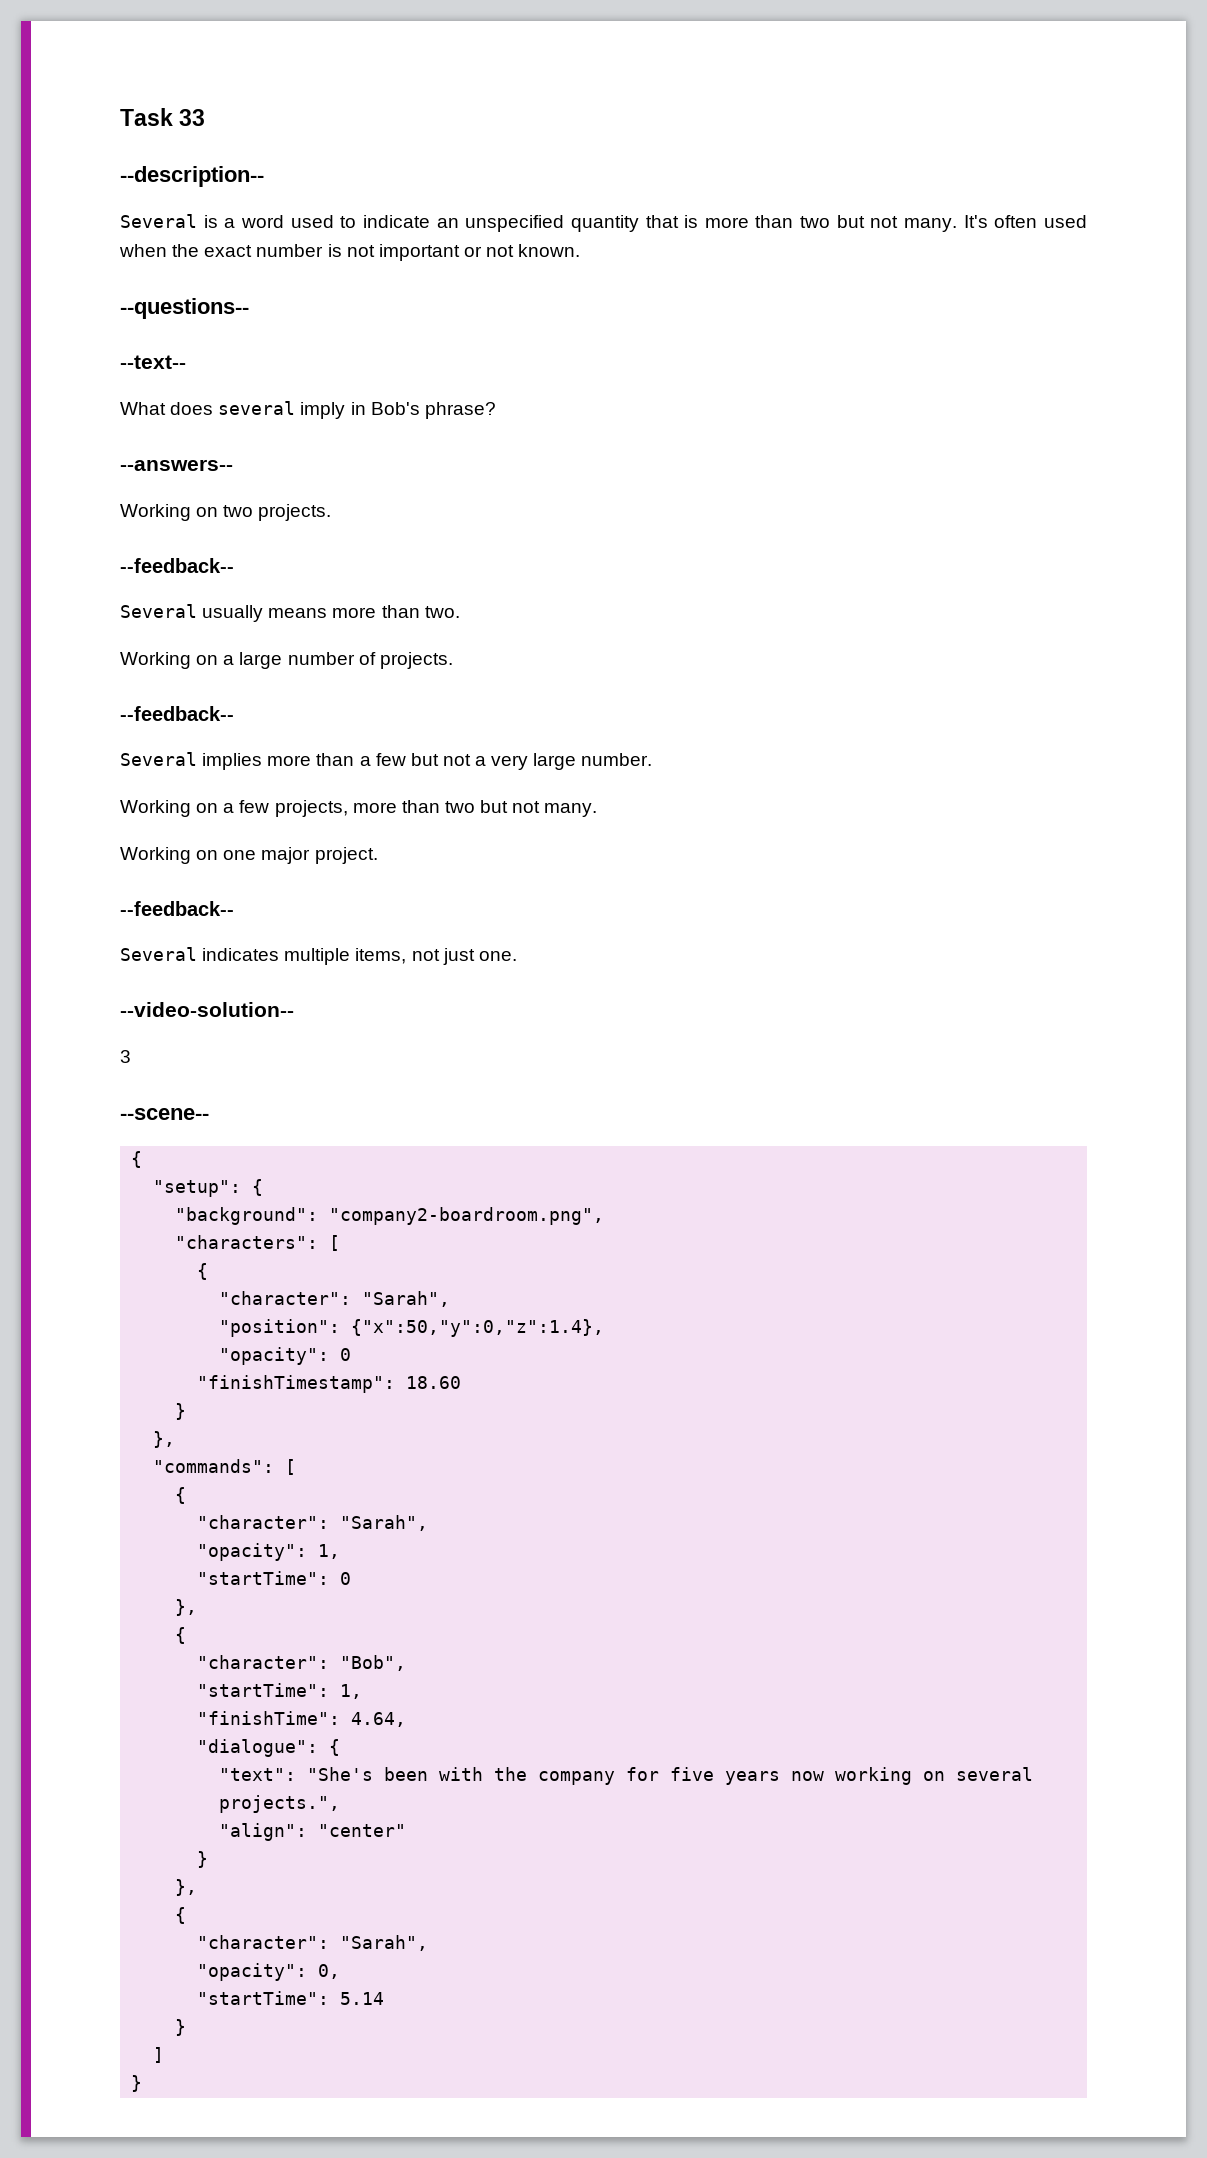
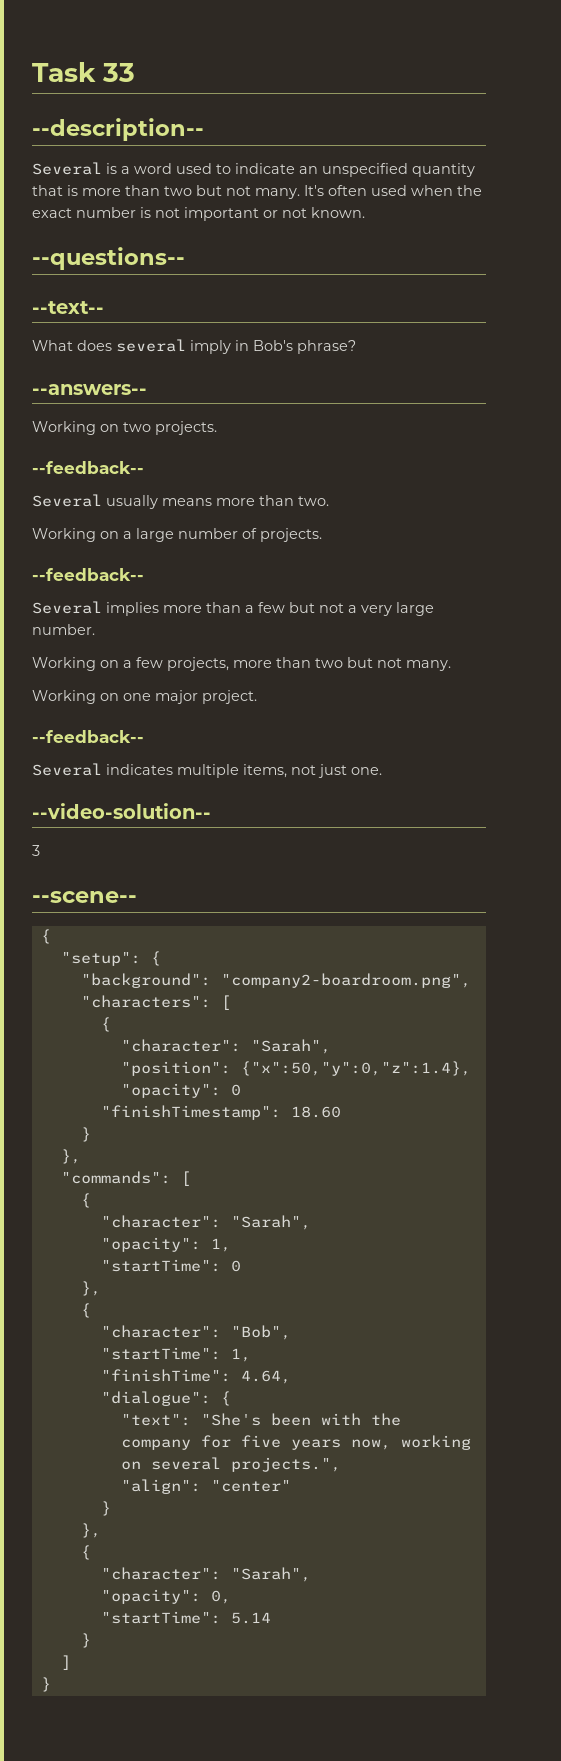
[791,1771,825,1781] now -> [350,1439,391,1450] now,

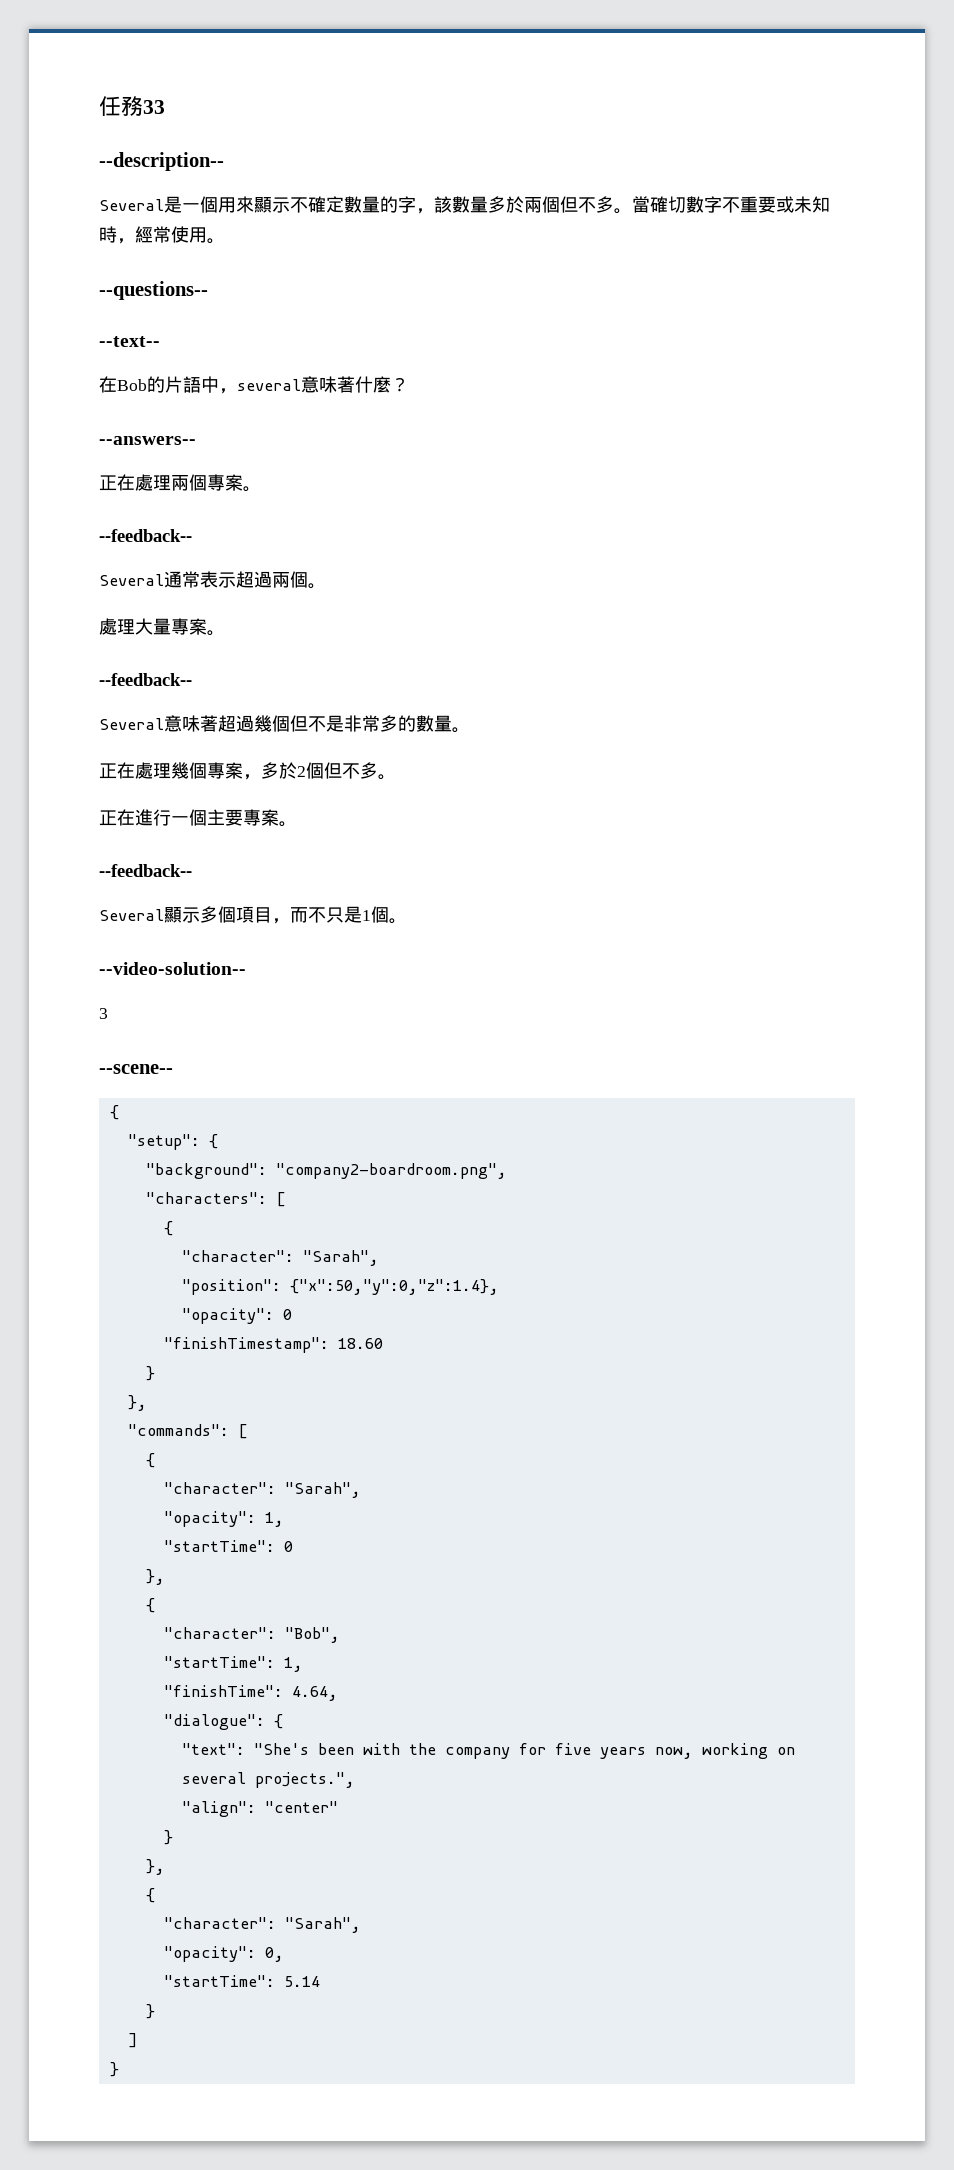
[32,62,96,82] Task -> [99,96,143,116] 任務
[106,163,475,177] [32,185,482,199] [32,207,365,221] [32,247,185,270] [32,301,104,314] [32,339,356,354] [32,384,147,395] [32,421,217,435] [32,461,144,474] [32,494,329,509] [32,528,322,542] [32,568,144,581] [32,601,434,616] [32,624,95,635] [32,657,451,671] [32,690,257,704] [32,730,144,743] [32,763,382,778] is a word used to indicate an unspecified quantity that is more than two but not many. It's often used when the exact number is not important or not known. // --questions-- // --text-- // What does several imply in Bob's phrase? // --answers-- // Working on two projects. // --feedback-- // Several usually means more than two. // Working on a large number of projects. // --feedback-- // Several implies more than a few but not a very large number. // Working on a few projects, more than two but not many. // Working on one major project. // --feedback-- // Several indicates multiple items, not just one. -> [164,196,830,214] [99,226,225,244] [99,281,208,300] [99,336,160,347] [99,376,409,394] [99,436,196,445] [99,474,261,492] [99,529,192,542] [99,571,326,589] [99,618,225,636] [99,673,192,686] [99,715,470,733] [99,762,396,780] [99,809,297,827] [99,864,192,877] [99,906,407,924] 是一個用來顯示不確定數量的字，該數量多於兩個但不多。當確切數字不重要或未知時，經常使用。 // --questions-- // --text-- // 在Bob的片語中，several意味著什麼？ // --answers-- // 正在處理兩個專案。 // --feedback-- // Several通常表示超過兩個。 // 處理大量專案。 // --feedback-- // Several意味著超過幾個但不是非常多的數量。 // 正在處理幾個專案，多於2個但不多。 // 正在進行一個主要專案。 // --feedback-- // Several顯示多個項目，而不只是1個。

